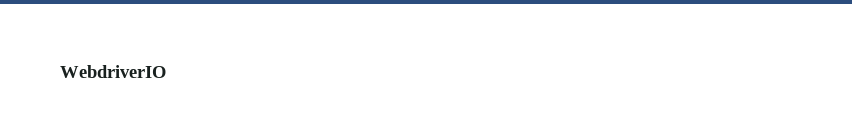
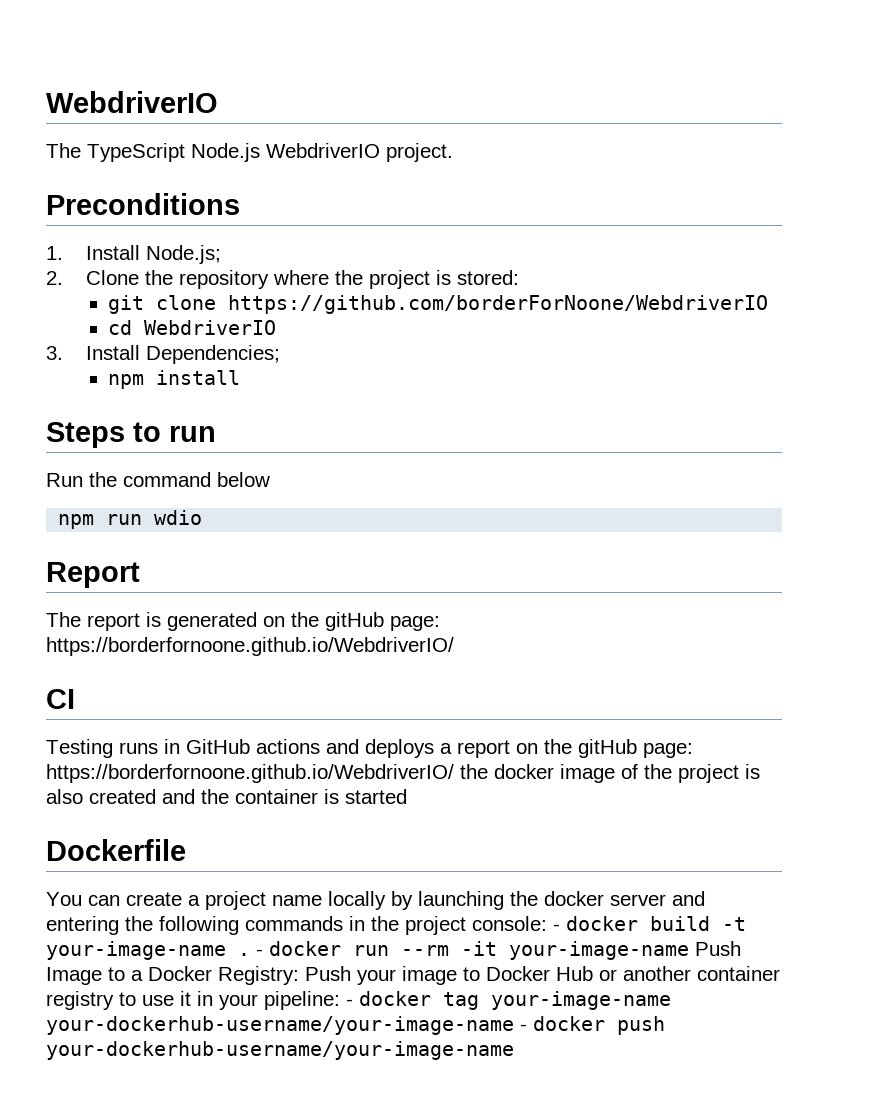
[60,65,166,78] WebdriverIO -> [46,91,218,113] [46,143,453,162] [46,193,240,215] [46,245,221,264] [46,270,519,289] [108,295,769,314] [108,320,277,335] [46,345,280,364] [108,370,241,389] [46,422,216,448] [46,472,270,487] [58,510,203,529] [46,562,140,588] [46,612,440,631] [46,637,454,656] [46,689,75,709] [46,739,693,758] [46,764,760,783] [46,789,407,804] [46,839,186,861] [46,891,705,910] [46,916,746,935] [46,941,741,960] [46,966,780,985] [46,991,671,1010] [46,1016,665,1035] [46,1041,514,1060] WebdriverIO // The TypeScript Node.js WebdriverIO project. // Preconditions // 1. Install Node.js; // 2. Clone the repository where the project is stored: // git clone https://github.com/borderForNoone/WebdriverIO // cd WebdriverIO // 3. Install Dependencies; // npm install // Steps to run // Run the command below // npm run wdio // Report // The report is generated on the gitHub page: https://borderfornoone.github.io/WebdriverIO/ // CI // Testing runs in GitHub actions and deploys a report on the gitHub page: https://borderfornoone.github.io/WebdriverIO/ the docker image of the project is also created and the container is started // Dockerfile // You can create a project name locally by launching the docker server and entering the following commands in the project console: - docker build -t your-image-name . - docker run --rm -it your-image-name Push Image to a Docker Registry: Push your image to Docker Hub or another container registry to use it in your pipeline: - docker tag your-image-name your-dockerhub-username/your-image-name - docker push your-dockerhub-username/your-image-name

